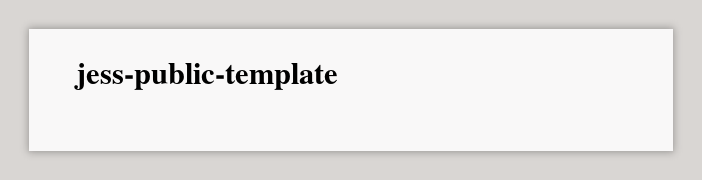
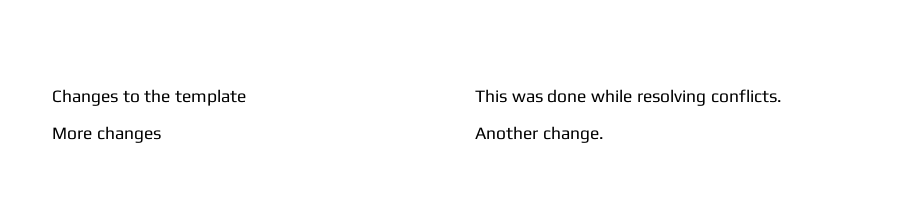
[74,63,338,90] jess-public-template -> [52,89,247,106] [52,126,161,143] [475,89,781,106] [475,126,603,143] Changes to the template // More changes // This was done while resolving conflicts. // Another change.

